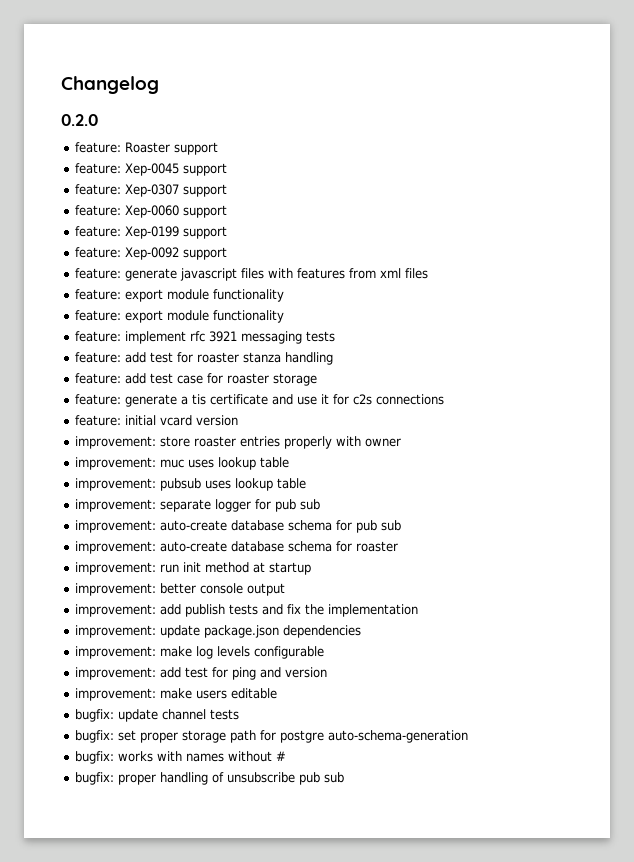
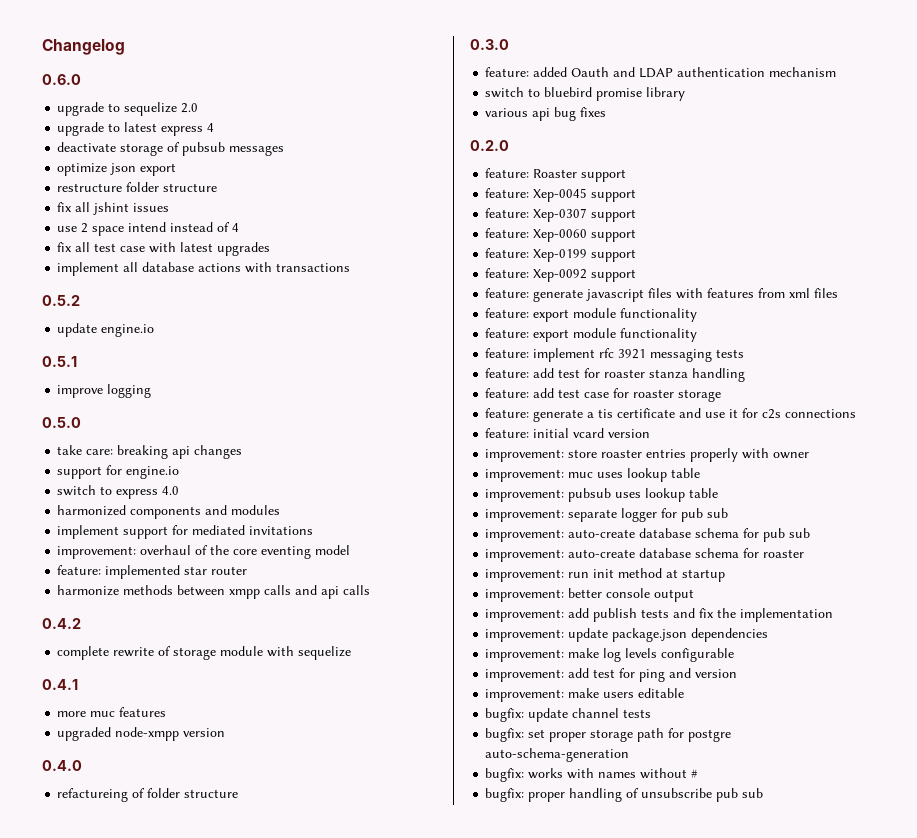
(159, 85) none -> [42,74,81,85] [57,102,199,116] [57,122,215,136] [57,142,285,156] [57,163,177,176] [57,182,218,192] [57,202,170,215] [57,222,240,236] [57,242,271,256] [57,262,351,276] [42,295,80,306] [57,323,155,337] [42,356,77,367] [57,384,152,398] [42,417,81,428] [57,445,243,459] [57,465,180,479] [57,485,180,499] [57,505,281,519] [57,525,314,539] [57,545,351,559] [57,565,248,579] [57,585,371,599] [42,618,81,629] [57,646,352,660] [42,679,78,690] [57,707,167,717] [57,727,226,741] [42,760,82,771] [57,788,239,802] [470,39,509,50] [485,67,837,78] [485,87,686,101] [485,107,607,121] // 0.6.0 // upgrade to sequelize 2.0 // upgrade to latest express 4 // deactivate storage of pubsub messages // optimize json export // restructure folder structure // fix all jshint issues // use 2 space intend instead of 4 // fix all test case with latest upgrades // implement all database actions with transactions // 0.5.2 // update engine.io // 0.5.1 // improve logging // 0.5.0 // take care: breaking api changes // support for engine.io // switch to express 4.0 // harmonized components and modules // implement support for mediated invitations // improvement: overhaul of the core eventing model // feature: implemented star router // harmonize methods between xmpp calls and api calls // 0.4.2 // complete rewrite of storage module with sequelize // 0.4.1 // more muc features // upgraded node-xmpp version // 0.4.0 // refactureing of folder structure // 0.3.0 // feature: added Oauth and LDAP authentication mechanism // switch to bluebird promise library // various api bug fixes

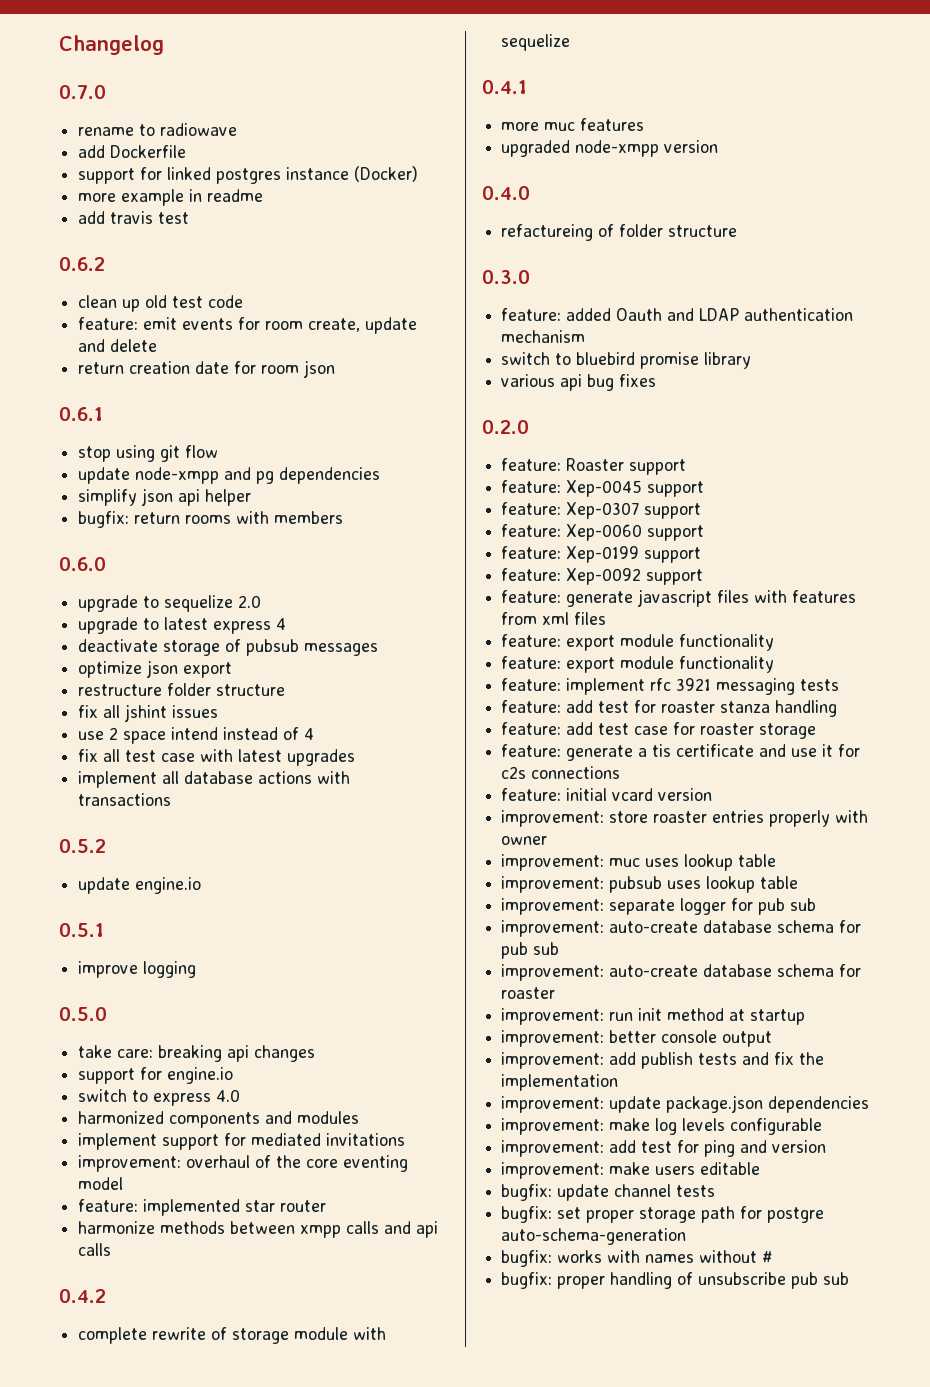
(125, 47) none -> [59,85,106,99] [78,123,238,136] [78,145,187,158] [78,166,419,184] [78,189,264,206] [78,211,190,224] [59,257,105,271] [78,295,244,312] [78,317,418,334] [78,339,158,352] [78,360,336,378] [59,407,103,421] [78,445,219,462] [78,467,381,484] [78,488,252,506] [78,511,344,528] // 0.7.0 // rename to radiowave // add Dockerfile // support for linked postgres instance (Docker) // more example in readme // add travis test // 0.6.2 // clean up old test code // feature: emit events for room create, update and delete // return creation date for room json // 0.6.1 // stop using git flow // update node-xmpp and pg dependencies // simplify json api helper // bugfix: return rooms with members

